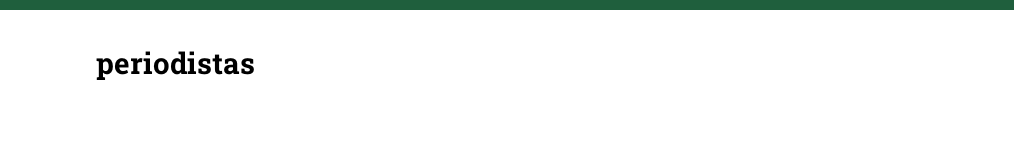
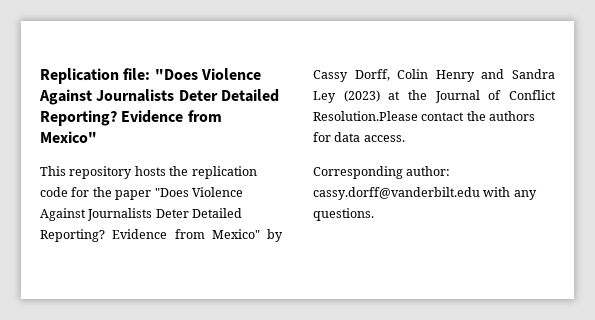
[96,51,255,80] periodistas -> [40,68,261,84] [39,89,279,105] [40,110,222,126] [40,131,97,143] [40,166,257,179] [40,187,243,200] [40,208,243,221] [40,229,283,242] [313,69,555,82] [313,90,556,103] [313,111,536,121] [313,132,405,142] [313,166,451,179] [313,187,537,200] [313,208,374,221] Replication file: "Does Violence Against Journalists Deter Detailed Reporting? Evidence from Mexico" // This repository hosts the replication code for the paper "Does Violence Against Journalists Deter Detailed Reporting? Evidence from Mexico" by Cassy Dorff, Colin Henry and Sandra Ley (2023) at the Journal of Conflict Resolution.Please contact the authors for data access. // Corresponding author: cassy.dorff@vanderbilt.edu with any questions.

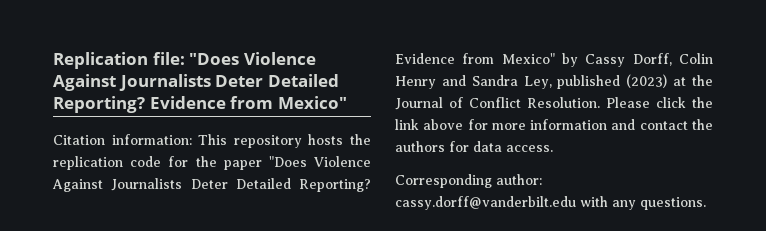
(97, 137) none -> [53,134,192,145] Citation information:
[313,91,336,103] Ley -> [523,75,621,89] Ley, published
[313,111,418,121] Resolution.Please -> [527,97,713,108] [395,119,636,130] Resolution. Please click the link above for more information and

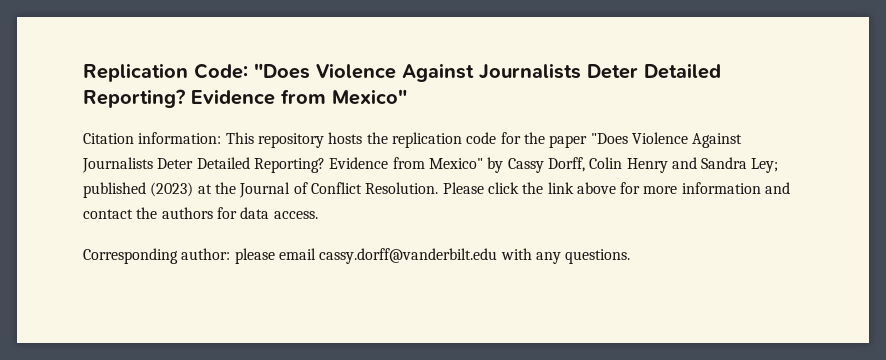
[152,52,185,65] file: -> [194,63,248,79] Code:
[523,76,552,89] Ley, -> [751,158,779,173] Ley;
(542, 179) none -> [234,248,316,264] please email

